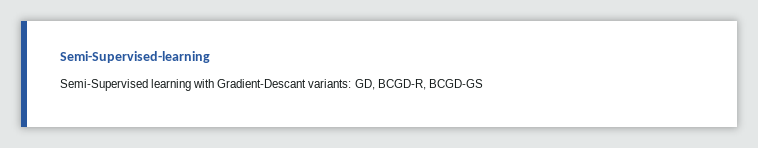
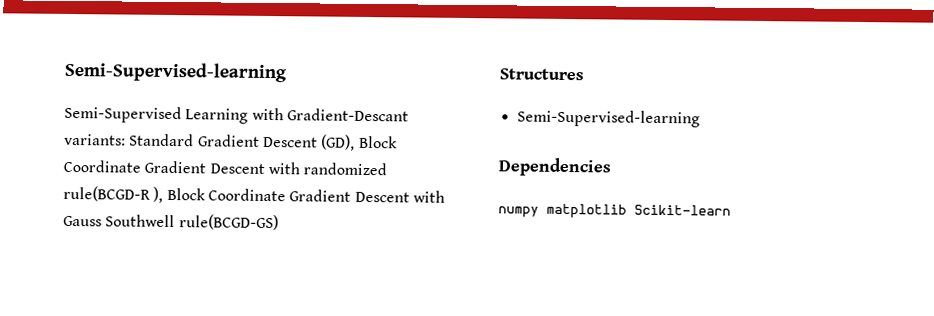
[151,79,192,91] learning -> [185,108,249,124] Learning
[354,79,483,90] GD, BCGD-R, BCGD-GS -> [129,133,398,151] [63,159,388,176] [63,185,445,203] [63,214,279,231] [499,68,584,81] [516,109,700,128] [498,157,612,177] [498,203,731,219] Standard Gradient Descent (GD), Block Coordinate Gradient Descent with randomized rule(BCGD-R ), Block Coordinate Gradient Descent with Gauss Southwell rule(BCGD-GS) // Structures // Semi-Supervised-learning // Dependencies // numpy matplotlib Scikit-learn

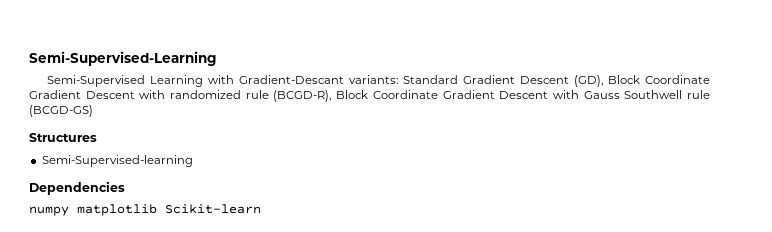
[64,61,287,83] Semi-Supervised-learning -> [29,51,216,66] Semi-Supervised-Learning
[63,185,164,203] rule(BCGD-R ), -> [245,90,332,102] rule (BCGD-R),
[178,214,279,231] rule(BCGD-GS) -> [687,90,711,99] [29,105,93,117] rule (BCGD-GS)

